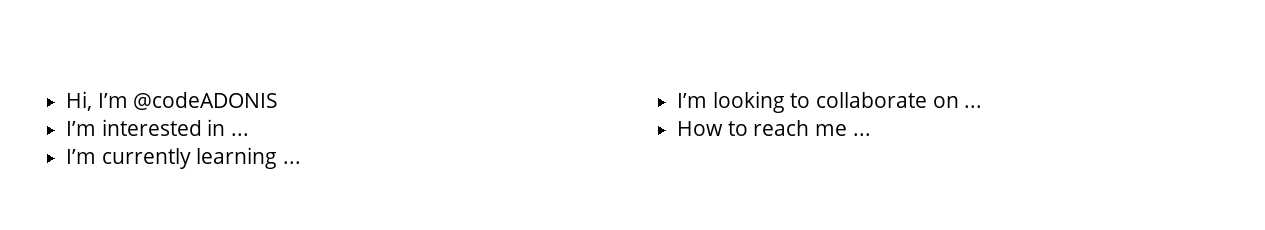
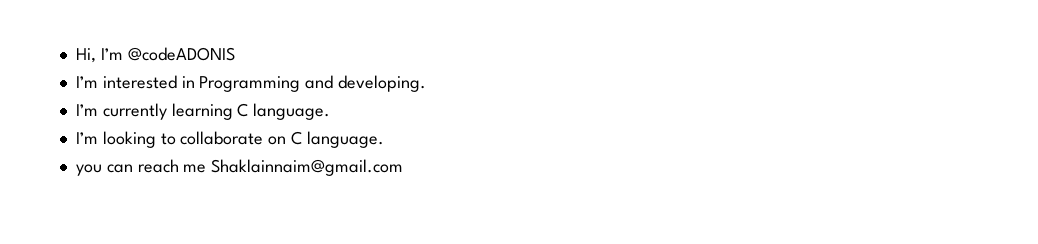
[231,133,250,136] ... -> [199,75,427,92] Programming and developing.
[283,161,302,164] ... -> [237,103,331,120] C language.
[964,105,983,108] [677,121,748,136] ... // How to -> [291,131,384,148] [75,164,133,176] C language. // you can
[852,133,871,136] ... -> [211,159,404,176] Shaklainnaim@gmail.com

